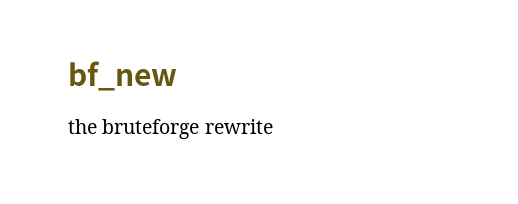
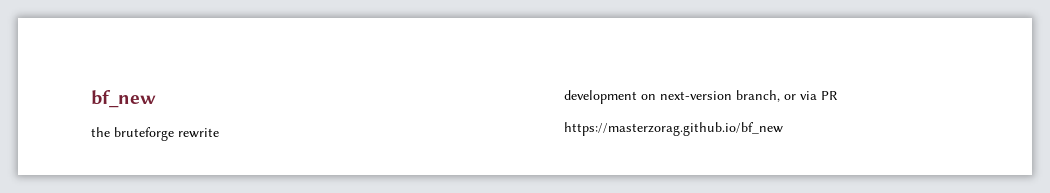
(273, 126) none -> [564,90,838,104] [564,122,783,136] // development on next-version branch, or via PR // https://masterzorag.github.io/bf_new

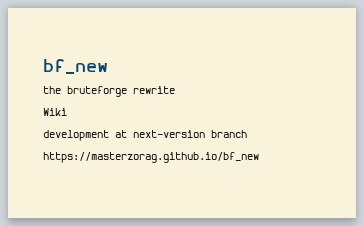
(219, 133) none -> [43,108,67,116] // Wiki
[641,90,838,102] on next-version branch, or via PR -> [115,130,247,138] at next-version branch

